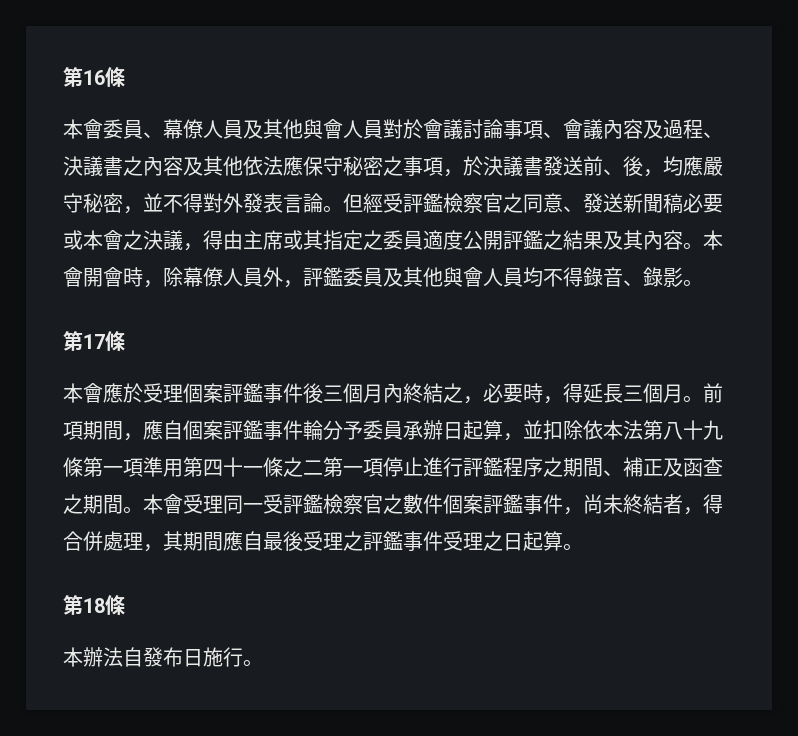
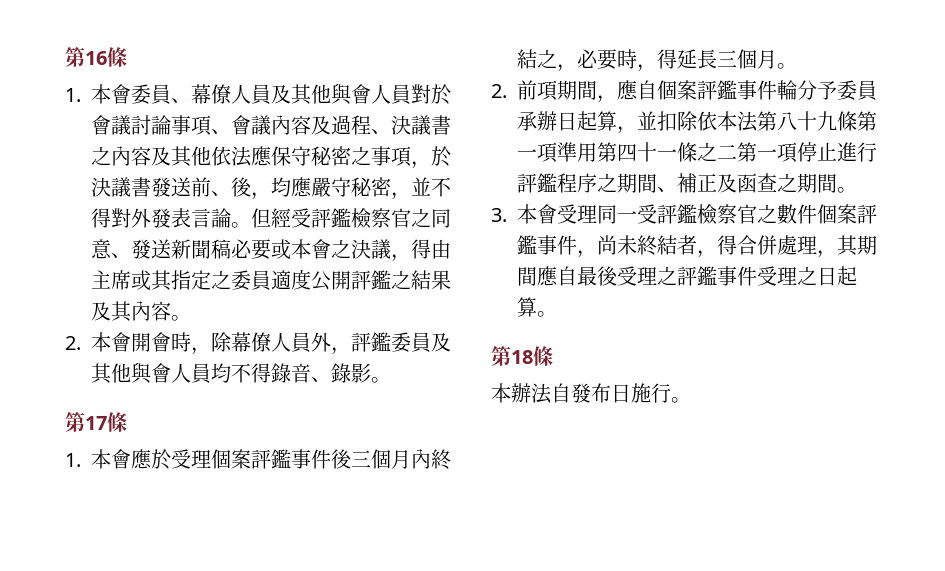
(125, 77) none -> [65,88,81,102] 1.
(703, 246) none -> [65,336,81,350] // 2.
(125, 341) none -> [65,453,81,467] 1.
(703, 399) none -> [491,84,507,98] // 2.
(143, 510) none -> [491,208,507,222] // 3.

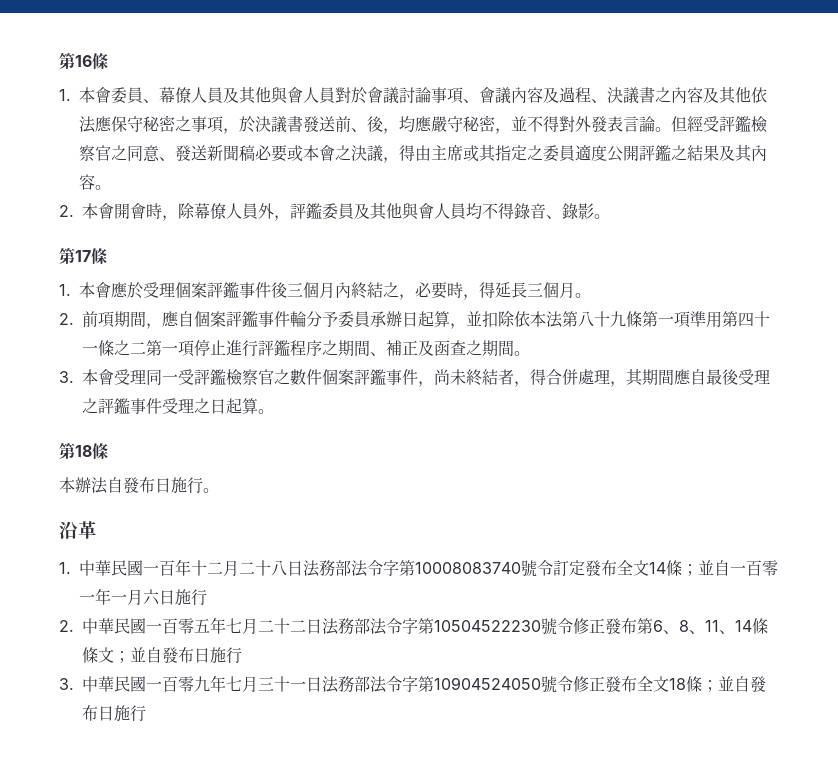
(691, 400) none -> [59,521,97,539] [59,559,778,577] [79,588,207,606] [59,617,768,635] [82,647,242,664] [59,675,766,693] [82,705,146,722] // 沿革 // 1.中華民國一百年十二月二十八日法務部法令字第10008083740號令訂定發布全文14條；並自一百零一年一月六日施行 // 2.中華民國一百零五年七月二十二日法務部法令字第10504522230號令修正發布第6、8、11、14條條文；並自發布日施行 // 3.中華民國一百零九年七月三十一日法務部法令字第10904524050號令修正發布全文18條；並自發布日施行

